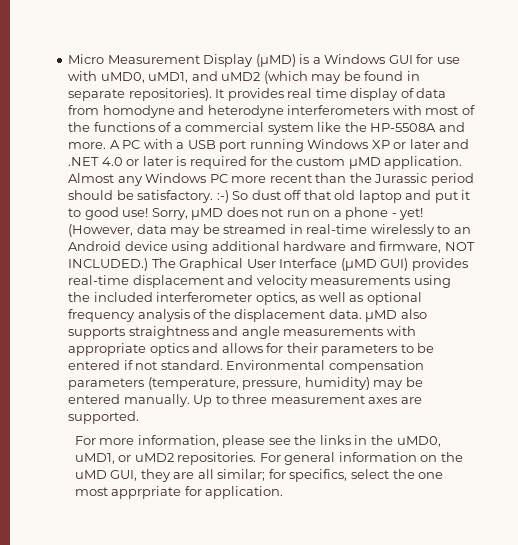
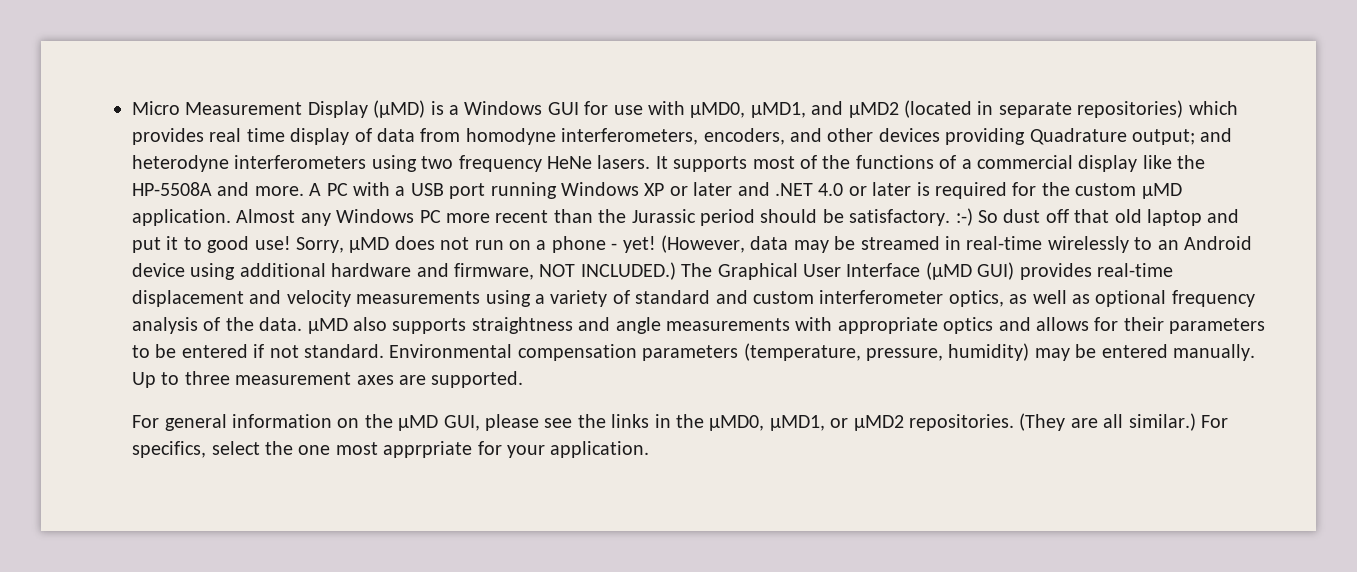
[100,71,420,84] [68,88,225,101] uMD0, uMD1, and uMD2 (which may be found in separate repositories). It -> [690,100,1238,118] µMD0, µMD1, and µMD2 (located in separate repositories) which
[178,105,422,118] and heterodyne interferometers with -> [561,128,1233,145] [132,155,748,172] interferometers, encoders, and other devices providing Quadrature output; and heterodyne interferometers using two frequency HeNe lasers. It supports
[267,123,314,135] system -> [1078,155,1138,172] display
[68,292,153,302] the included -> [535,290,814,307] a variety of standard and custom
[234,309,326,322] displacement -> (254, 324) none
[99,435,219,447] more information, -> [164,414,480,431] general information on the µMD GUI,
[396,436,441,447] [74,452,463,465] [74,469,286,482] uMD0, uMD1, or uMD2 repositories. For general information on the uMD GUI, they are all similar; for -> [709,413,1228,431] µMD0, µMD1, or µMD2 repositories. (They are all similar.) For
(202, 491) none -> [506,445,545,458] your

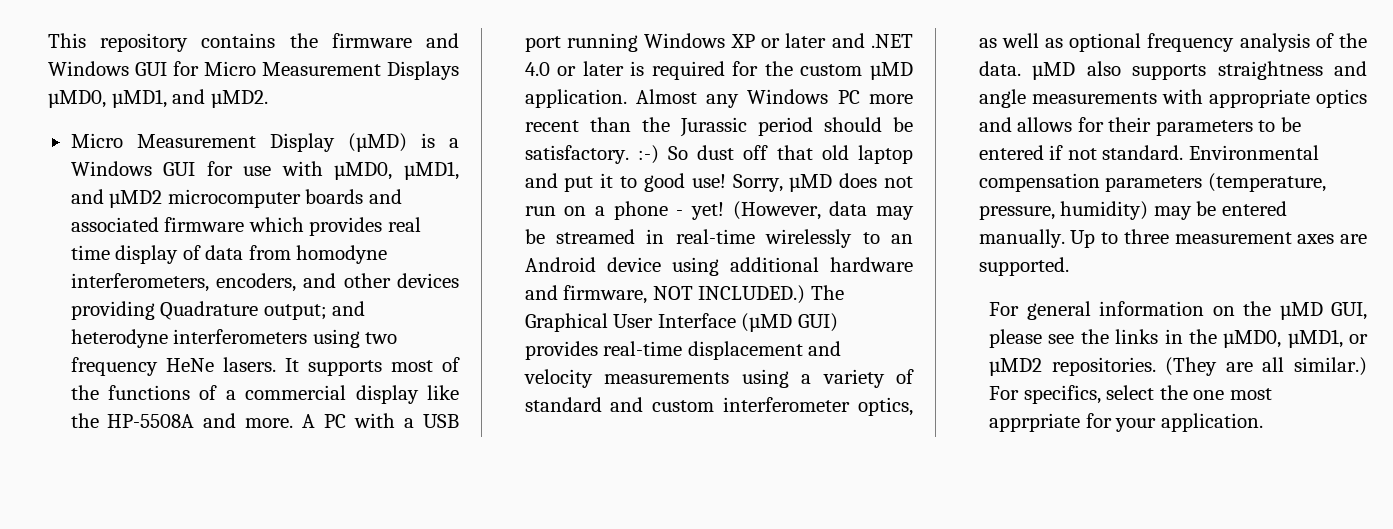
(132, 108) none -> [48,33,459,52] [48,61,459,80] [48,89,268,108] This repository contains the firmware and Windows GUI for Micro Measurement Displays µMD0, µMD1, and µMD2. //
[903,100,1184,118] (located in separate repositories) -> [167,189,402,208] [70,217,245,232] microcomputer boards and associated firmware

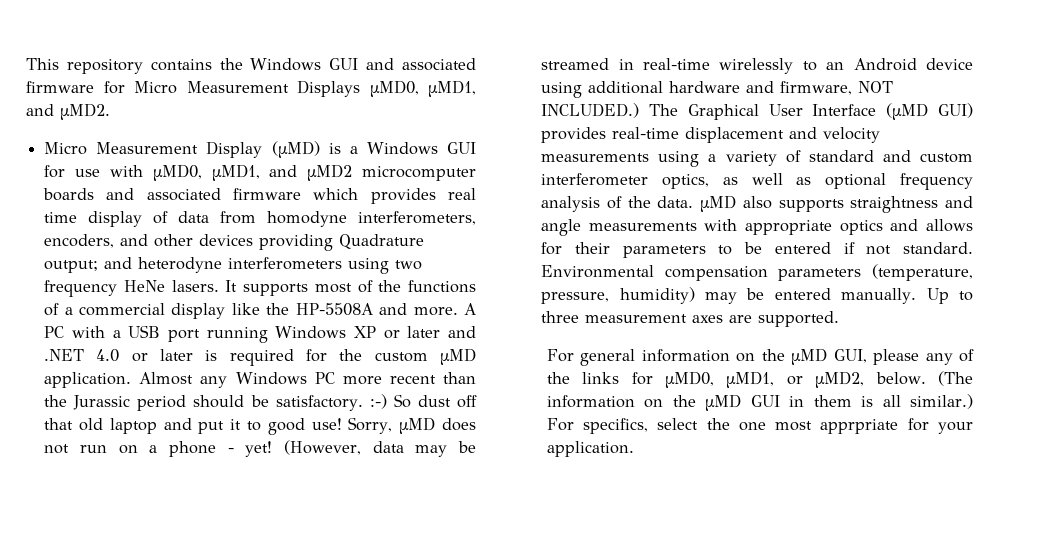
[331,33,459,48] [48,61,167,76] firmware and Windows GUI -> [250,58,476,71] [26,81,94,93] Windows GUI and associated firmware
[1048,329,1368,348] [989,357,1253,376] see the links in the µMD0, µMD1, or µMD2 repositories. (They are -> [925,349,974,365] [546,371,973,388] [546,394,874,411] any of the links for µMD0, µMD1, or µMD2, below. (The information on the µMD GUI in them is

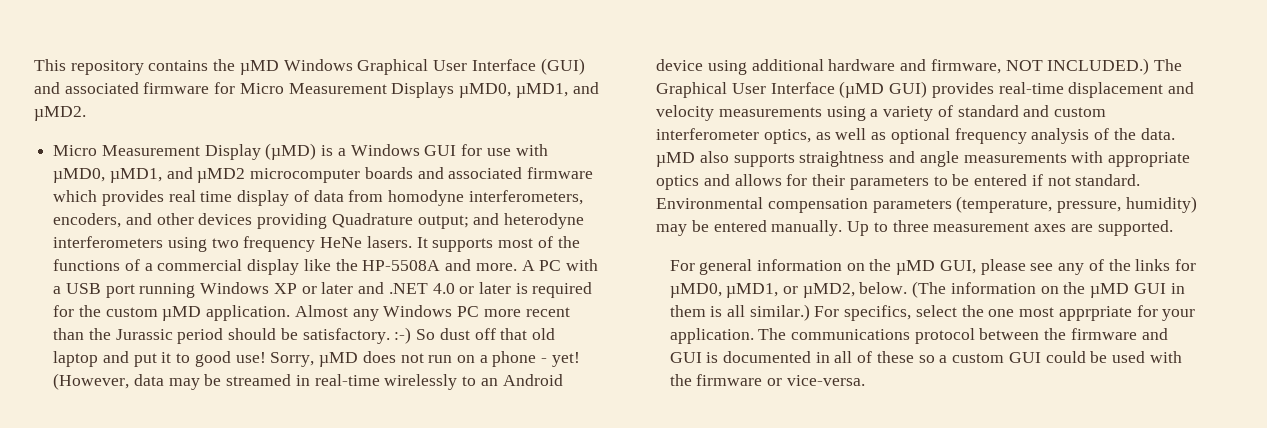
[250,58,359,71] Windows GUI -> [239,58,585,75] µMD Windows Graphical User Interface (GUI)
(920, 357) none -> [1030,263,1054,271] see
(634, 449) none -> [758,328,1168,344] [669,351,1182,363] [669,374,865,386] The communications protocol between the firmware and GUI is documented in all of these so a custom GUI could be used with the firmware or vice-versa.

